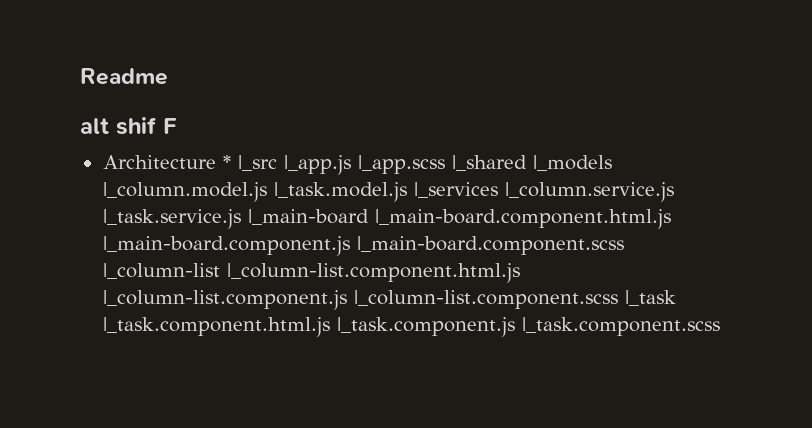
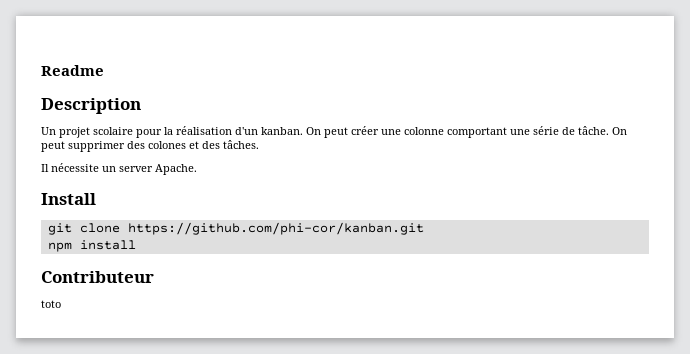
[80,117,177,135] [102,155,612,175] [102,182,674,202] [102,209,671,229] [102,236,624,256] [102,263,520,283] [102,290,676,310] [102,317,720,337] alt shif F // Architecture * |_src |_app.js |_app.scss |_shared |_models |_column.model.js |_task.model.js |_services |_column.service.js |_task.service.js |_main-board |_main-board.component.html.js |_main-board.component.js |_main-board.component.scss |_column-list |_column-list.component.html.js |_column-list.component.js |_column-list.component.scss |_task |_task.component.html.js |_task.component.js |_task.component.scss -> [41,98,141,114] [41,126,627,138] [41,140,259,152] [41,163,197,175] [41,193,96,205] [47,222,424,235] [47,240,136,252] [41,271,154,283] [41,300,61,308] Description // Un projet scolaire pour la réalisation d'un kanban. On peut créer une colonne comportant une série de tâche. On peut supprimer des colones et des tâches. // Il nécessite un server Apache. // Install // git clone https://github.com/phi-cor/kanban.git // npm install // Contributeur // toto

